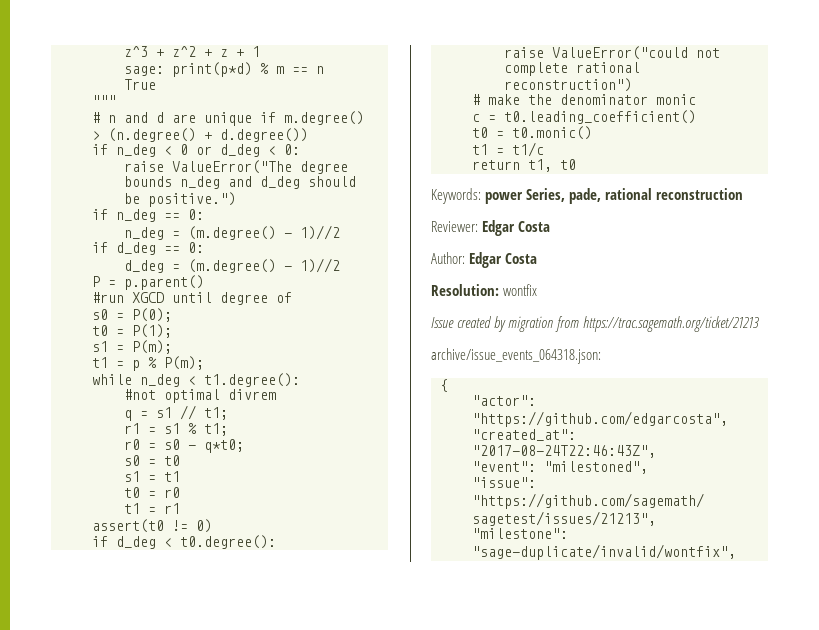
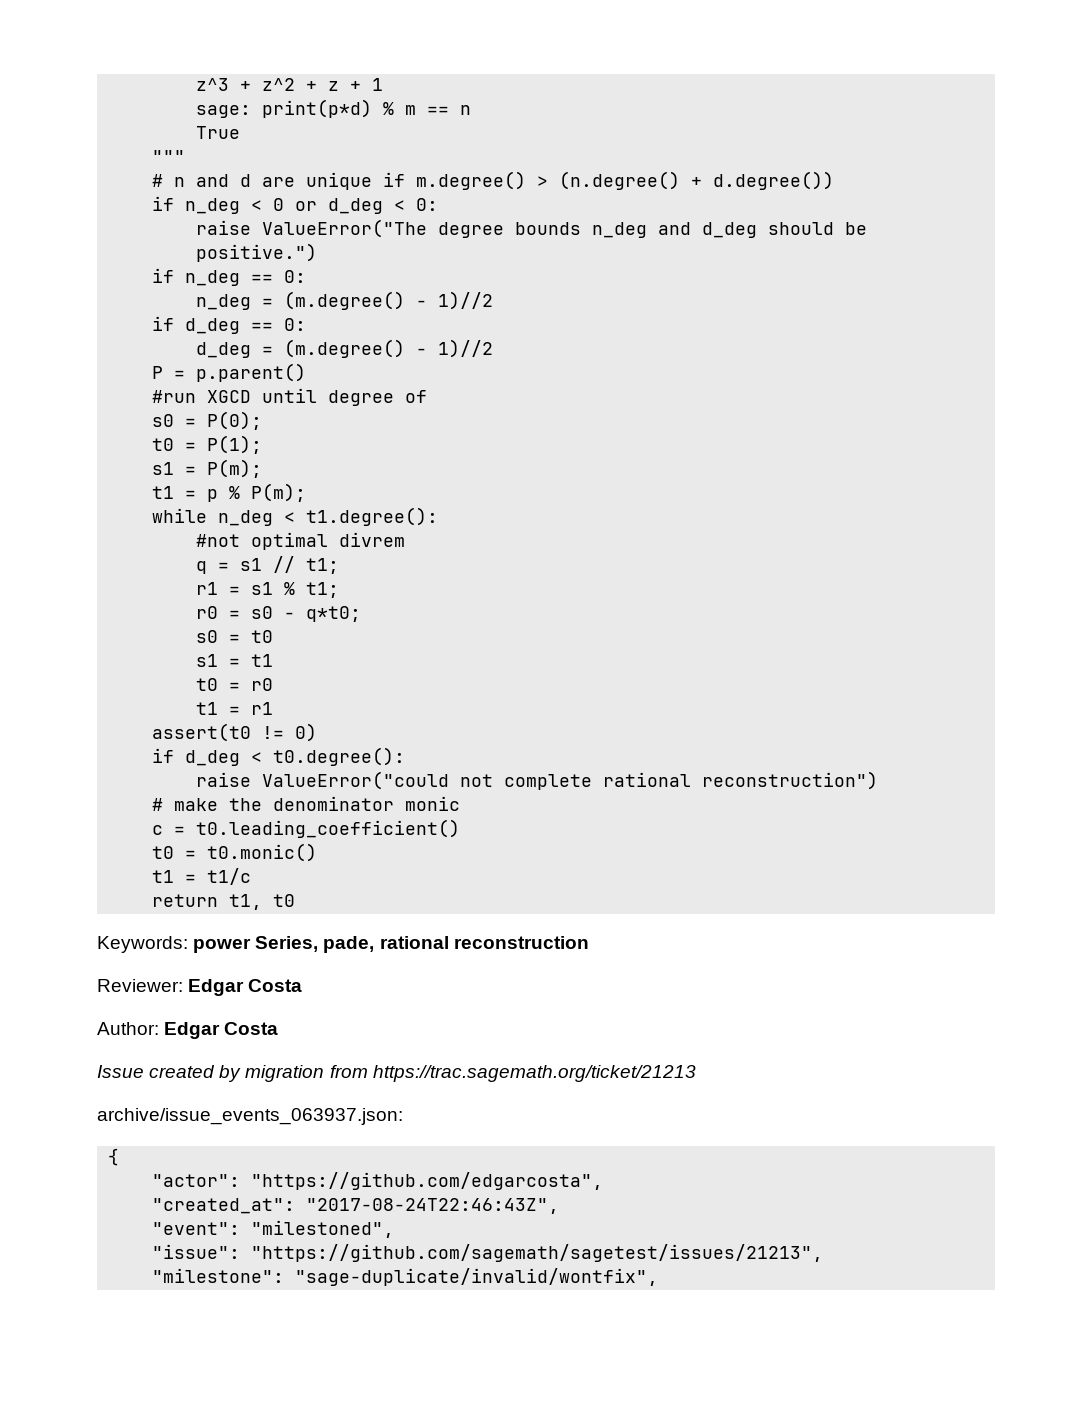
[431,284,538,296] // Resolution: wontfix -> (279, 1028) none
[431,348,601,364] archive/issue_events_064318.json: -> [97,1108,403,1125] archive/issue_events_063937.json:

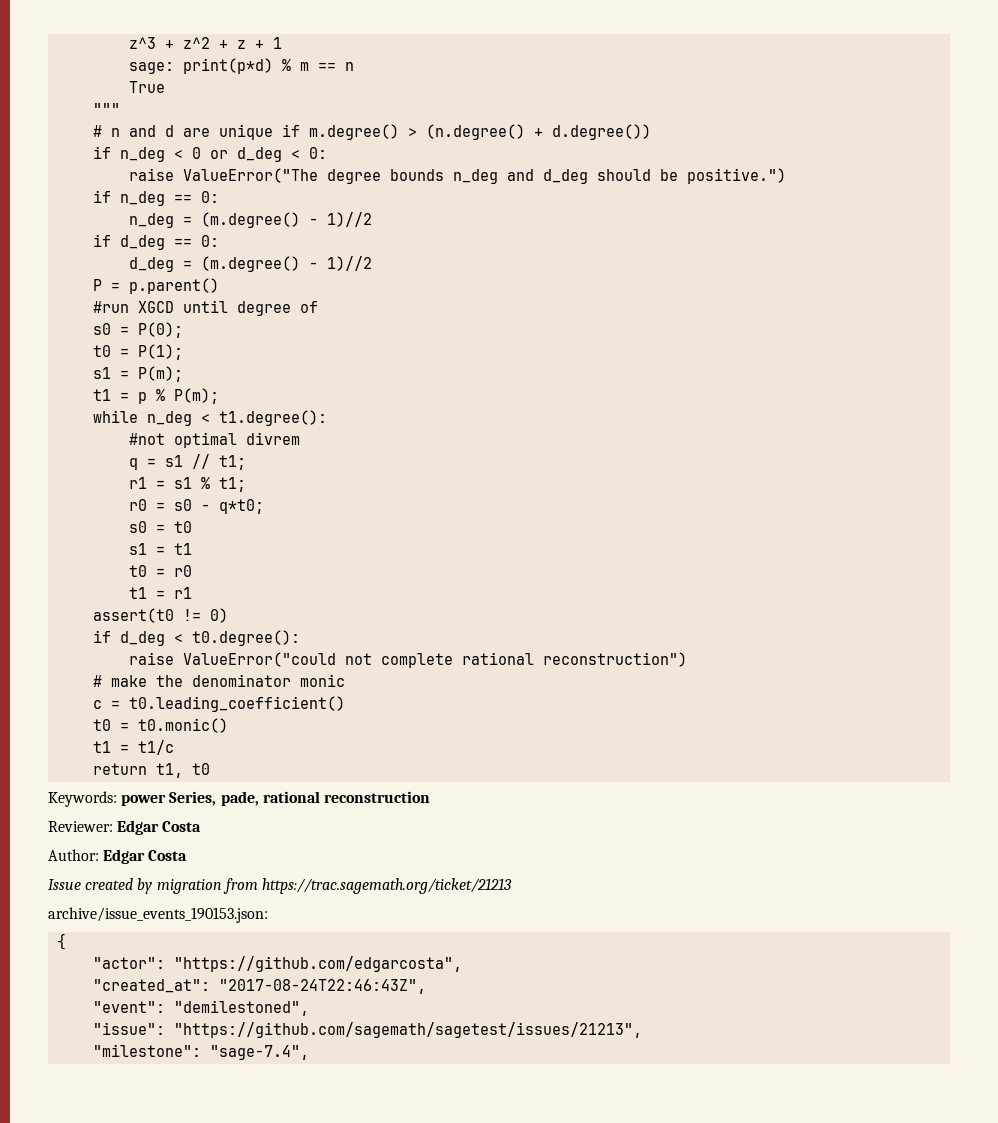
[97,1108,403,1125] archive/issue_events_063937.json: -> [48,907,268,923] archive/issue_events_190153.json:
[251,1220,395,1238] "milestoned", -> [174,1000,310,1016] "demilestoned",
[295,1268,659,1286] "sage-duplicate/invalid/wontfix", -> [210,1045,310,1060] "sage-7.4",

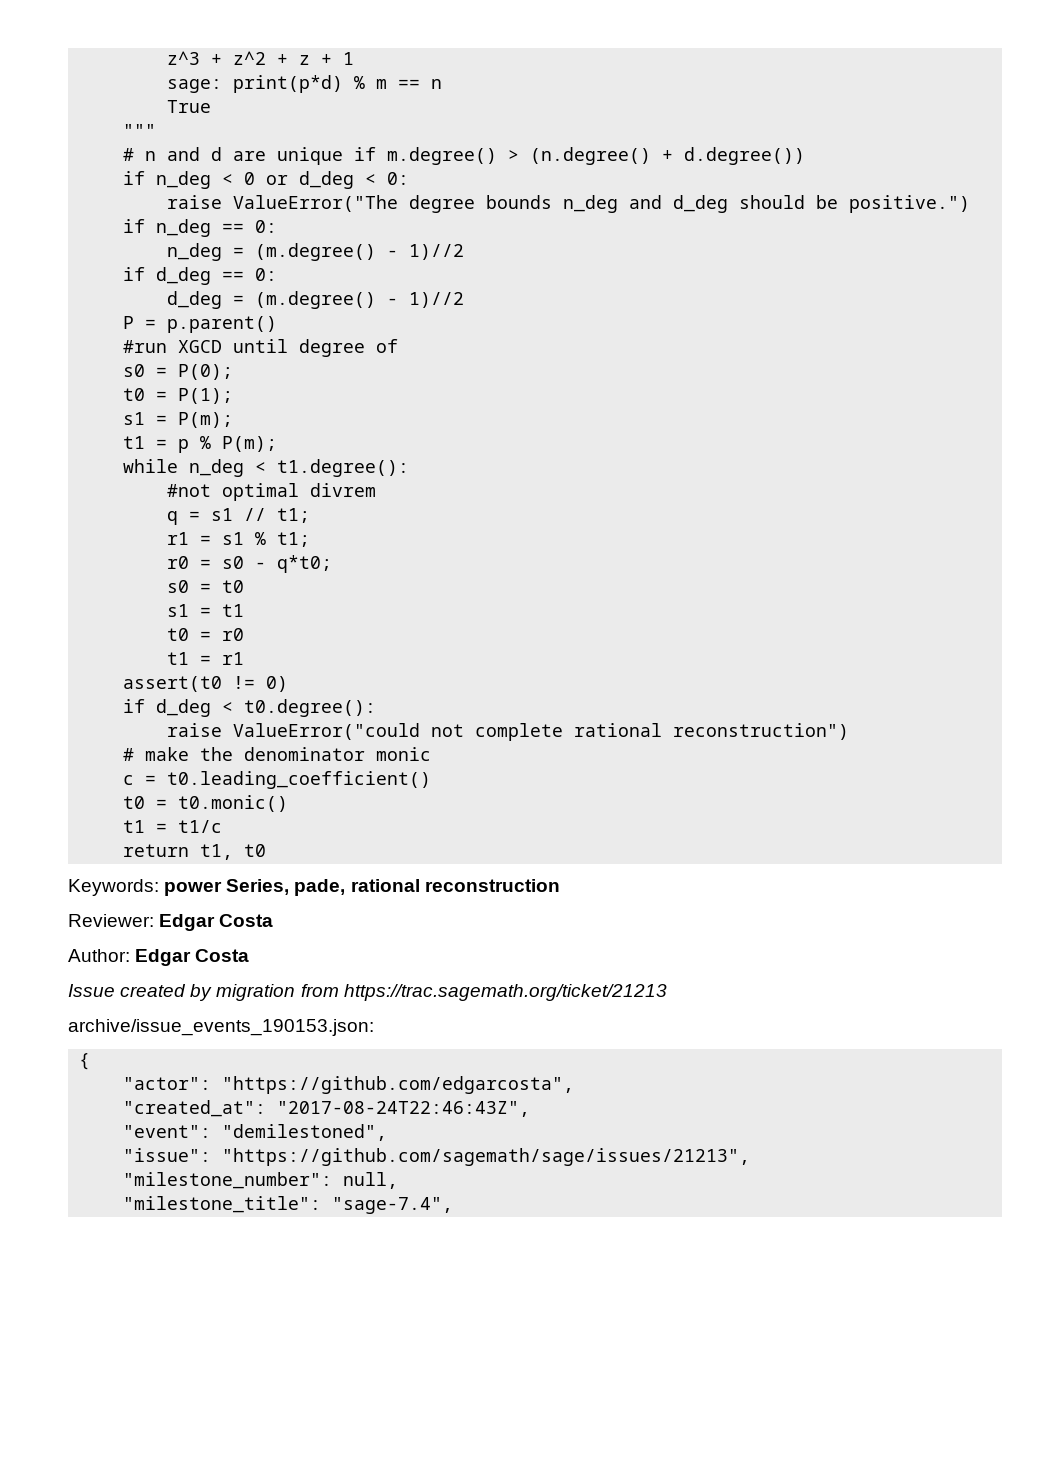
[174,1022,643,1038] [93,1044,202,1057] "https://github.com/sagemath/sagetest/issues/21213", // "milestone": -> [222,1148,751,1166] [123,1172,399,1189] [123,1196,322,1213] "https://github.com/sagemath/sage/issues/21213", // "milestone_number": null, // "milestone_title":

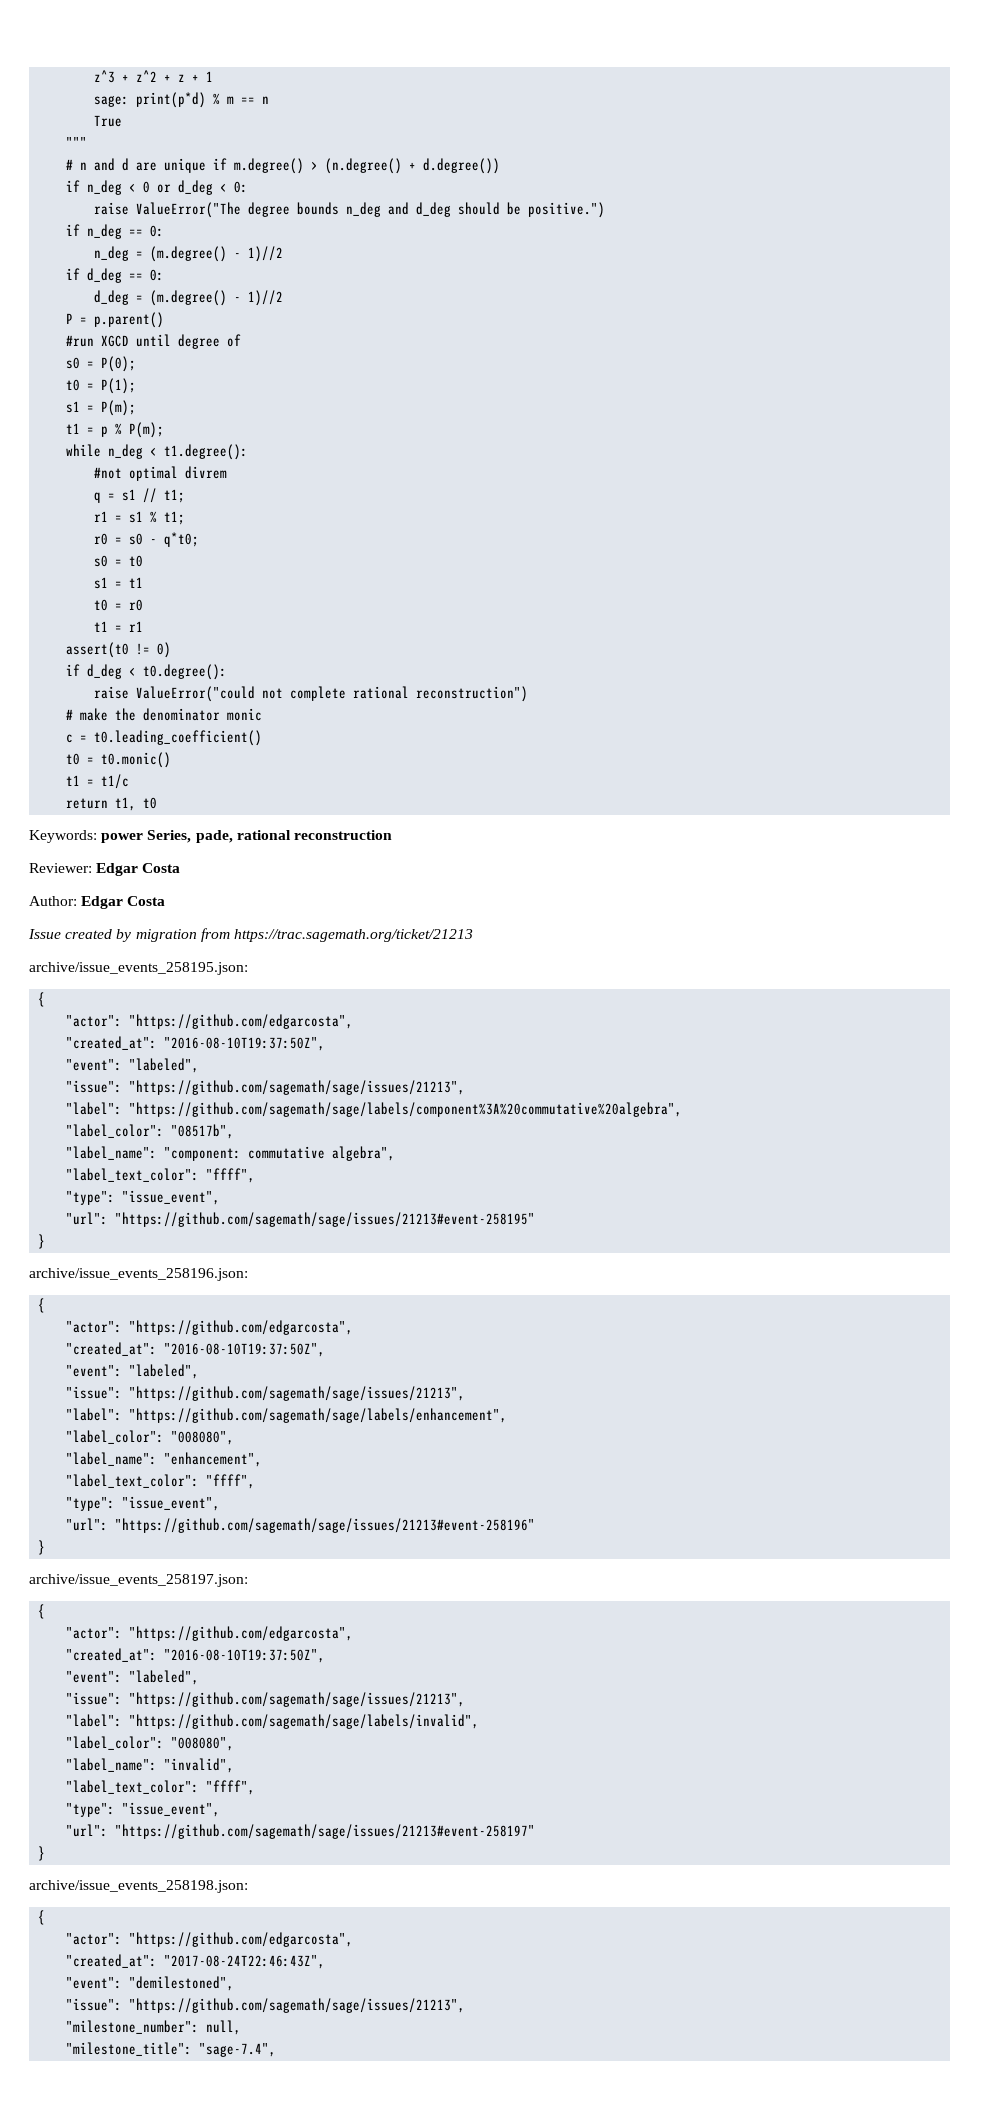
[68,1019,374,1036] archive/issue_events_190153.json: -> [29,962,248,975] [38,992,46,1007] [66,1014,354,1029] [66,1036,326,1051] [66,1058,200,1073] [66,1080,466,1095] [66,1102,683,1117] [66,1124,235,1139] [66,1146,396,1161] [66,1168,256,1183] [66,1190,221,1205] [66,1212,536,1227] [38,1234,46,1249] [29,1268,248,1281] [38,1298,46,1313] [66,1320,354,1335] [66,1342,326,1357] [66,1364,200,1379] [66,1386,466,1401] [66,1408,508,1423] [66,1430,235,1445] [66,1452,263,1467] [66,1474,256,1489] [66,1496,221,1511] [66,1518,536,1533] [38,1540,46,1555] [29,1574,248,1587] [38,1604,46,1619] [66,1626,354,1641] [66,1648,326,1663] [66,1670,200,1685] [66,1692,466,1707] [66,1714,480,1729] [66,1736,235,1751] [66,1758,235,1773] [66,1780,256,1795] [66,1802,221,1817] [66,1824,536,1839] [38,1846,46,1861] [29,1880,248,1893] archive/issue_events_258195.json: // { // "actor": "https://github.com/edgarcosta", // "created_at": "2016-08-10T19:37:50Z", // "event": "labeled", // "issue": "https://github.com/sagemath/sage/issues/21213", // "label": "https://github.com/sagemath/sage/labels/component%3A%20commutative%20algebra", // "label_color": "08517b", // "label_name": "component: commutative algebra", // "label_text_color": "ffff", // "type": "issue_event", // "url": "https://github.com/sagemath/sage/issues/21213#event-258195" // } // archive/issue_events_258196.json: // { // "actor": "https://github.com/edgarcosta", // "created_at": "2016-08-10T19:37:50Z", // "event": "labeled", // "issue": "https://github.com/sagemath/sage/issues/21213", // "label": "https://github.com/sagemath/sage/labels/enhancement", // "label_color": "008080", // "label_name": "enhancement", // "label_text_color": "ffff", // "type": "issue_event", // "url": "https://github.com/sagemath/sage/issues/21213#event-258196" // } // archive/issue_events_258197.json: // { // "actor": "https://github.com/edgarcosta", // "created_at": "2016-08-10T19:37:50Z", // "event": "labeled", // "issue": "https://github.com/sagemath/sage/issues/21213", // "label": "https://github.com/sagemath/sage/labels/invalid", // "label_color": "008080", // "label_name": "invalid", // "label_text_color": "ffff", // "type": "issue_event", // "url": "https://github.com/sagemath/sage/issues/21213#event-258197" // } // archive/issue_events_258198.json:

